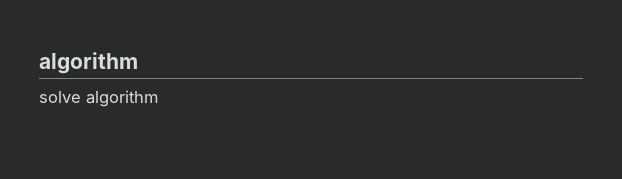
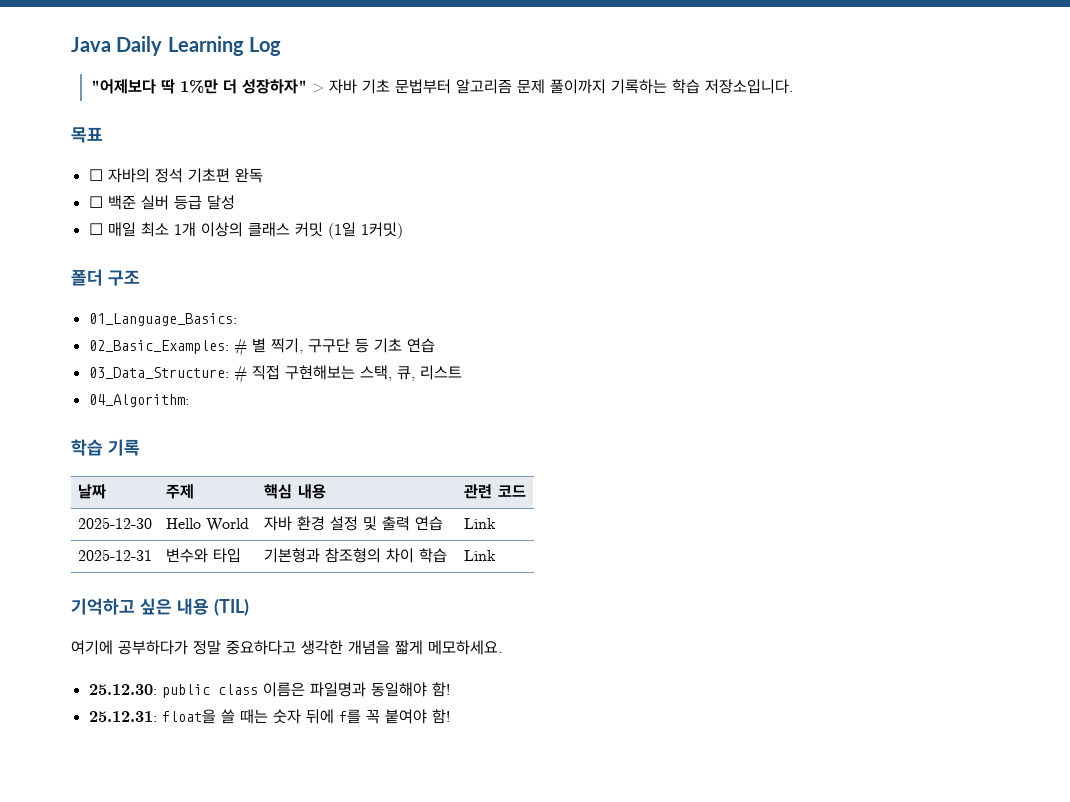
[39,52,138,74] [39,90,158,107] algorithm // solve algorithm -> [71,36,281,56] [91,79,794,94] [71,127,103,143] [88,168,263,183] [88,195,235,210] [88,222,403,239] [71,269,140,286] [88,313,237,326] [88,337,435,357] [88,364,462,384] [88,394,189,407] [71,439,140,456] [77,484,106,499] [165,484,194,499] [263,484,326,499] [463,484,526,499] [77,517,152,529] [165,518,249,532] [263,516,443,531] [463,518,496,529] [77,549,152,561] [165,548,241,563] [263,548,447,563] [463,550,496,561] [71,598,249,616] [71,640,503,655] [88,682,450,698] [88,709,450,724] Java Daily Learning Log // "어제보다 딱 1%만 더 성장하자" > 자바 기초 문법부터 알고리즘 문제 풀이까지 기록하는 학습 저장소입니다. // 목표 // ☐ 자바의 정석 기초편 완독 // ☐ 백준 실버 등급 달성 // ☐ 매일 최소 1개 이상의 클래스 커밋 (1일 1커밋) // 폴더 구조 // 01_Language_Basics: // 02_Basic_Examples: # 별 찍기, 구구단 등 기초 연습 // 03_Data_Structure: # 직접 구현해보는 스택, 큐, 리스트 // 04_Algorithm: // 학습 기록 // 날짜 | 주제 | 핵심 내용 | 관련 코드 // 2025-12-30 | Hello World | 자바 환경 설정 및 출력 연습 | Link // 2025-12-31 | 변수와 타입 | 기본형과 참조형의 차이 학습 | Link // 기억하고 싶은 내용 (TIL) // 여기에 공부하다가 정말 중요하다고 생각한 개념을 짧게 메모하세요. // 25.12.30: public class 이름은 파일명과 동일해야 함! // 25.12.31: float을 쓸 때는 숫자 뒤에 f를 꼭 붙여야 함!

